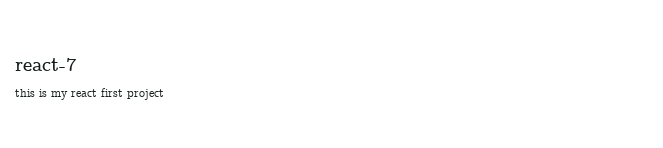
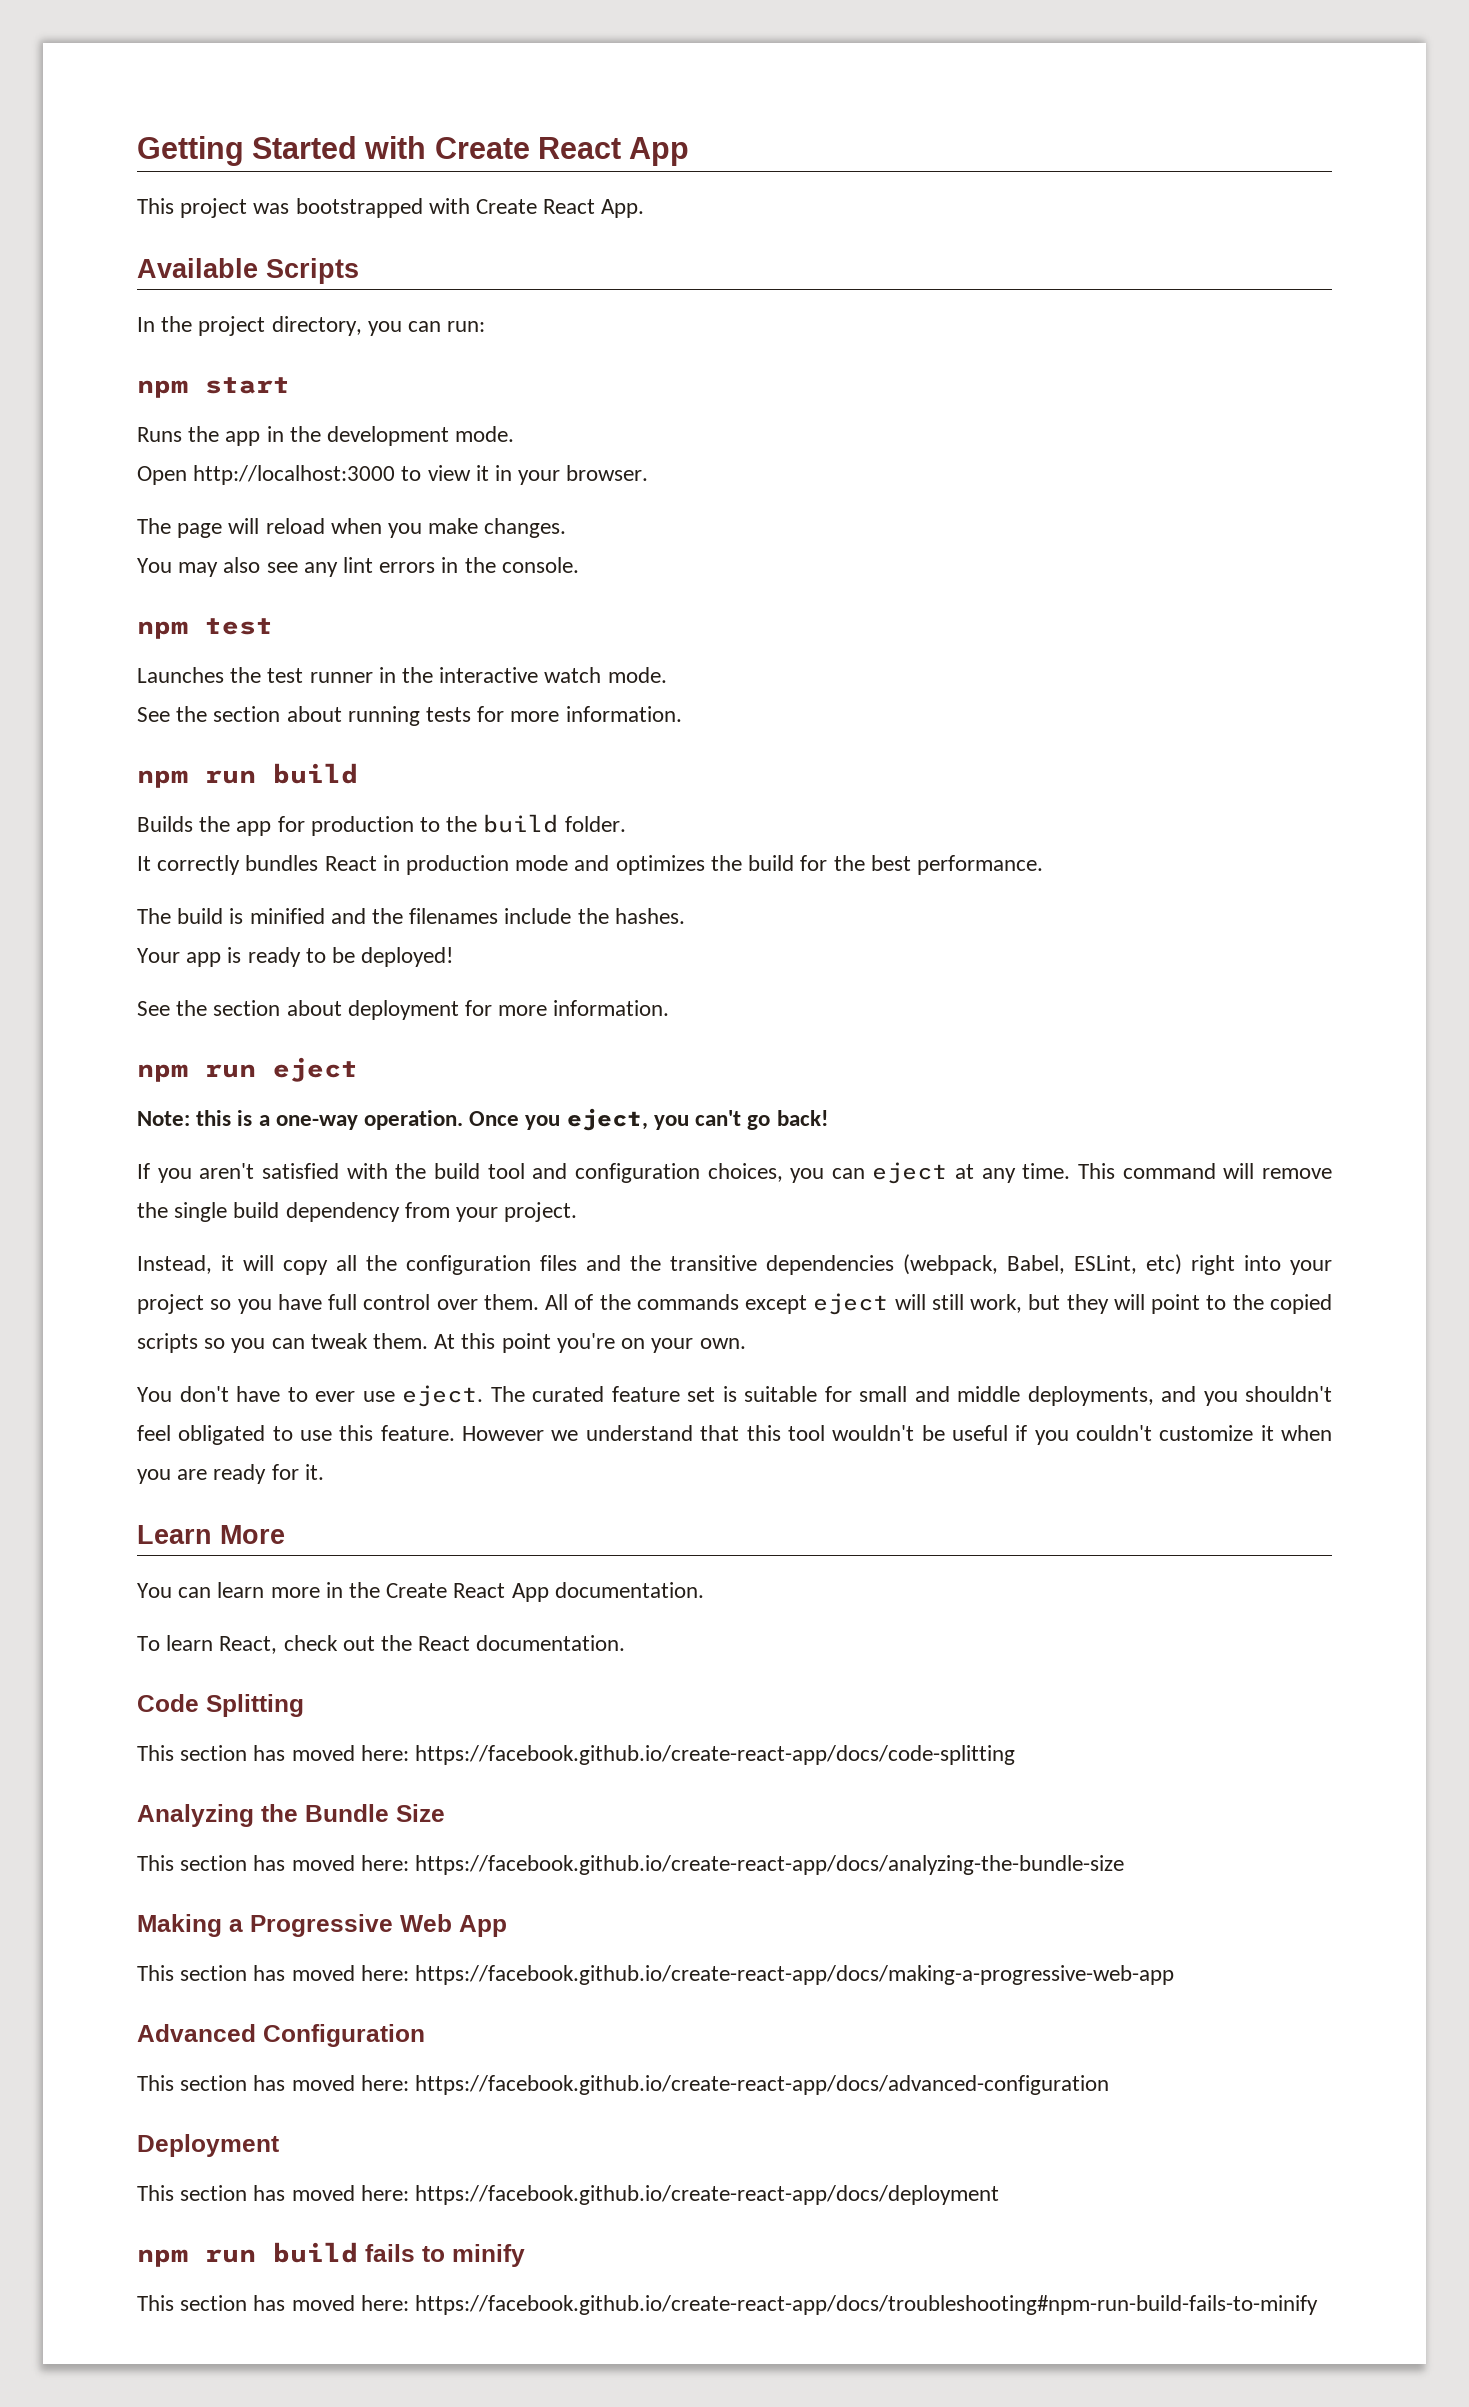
[15,58,77,71] [15,88,164,100] react-7 // this is my react first project -> [137,136,690,166] [137,198,645,218] [137,258,359,284] [137,316,486,336] [137,377,290,398] [137,426,515,446] [137,465,649,485] [137,518,567,538] [137,557,579,577] [137,618,273,639] [137,667,667,683] [137,706,682,726] [137,763,358,788] [137,814,626,836] [137,855,1043,875] [137,908,685,924] [137,947,454,967] [137,1000,670,1020] [137,1057,358,1082] [137,1108,828,1131] [137,1162,1332,1184] [137,1202,578,1222] [137,1254,1332,1275] [137,1293,1332,1315] [137,1333,746,1353] [137,1385,1332,1407] [137,1425,1332,1445] [137,1464,324,1484] [137,1525,285,1544] [137,1582,704,1602] [137,1635,626,1654] [137,1694,304,1717] [137,1745,1016,1765] [137,1804,445,1827] [137,1855,1125,1875] [137,1914,507,1937] [137,1965,1175,1985] [137,2024,425,2047] [137,2075,1110,2095] [137,2134,279,2157] [137,2185,1000,2205] [137,2242,525,2267] [137,2295,1319,2315] Getting Started with Create React App // This project was bootstrapped with Create React App. // Available Scripts // In the project directory, you can run: // npm start // Runs the app in the development mode. // Open http://localhost:3000 to view it in your browser. // The page will reload when you make changes. // You may also see any lint errors in the console. // npm test // Launches the test runner in the interactive watch mode. // See the section about running tests for more information. // npm run build // Builds the app for production to the build folder. // It correctly bundles React in production mode and optimizes the build for the best performance. // The build is minified and the filenames include the hashes. // Your app is ready to be deployed! // See the section about deployment for more information. // npm run eject // Note: this is a one-way operation. Once you eject, you can't go back! // If you aren't satisfied with the build tool and configuration choices, you can eject at any time. This command will remove the single build dependency from your project. // Instead, it will copy all the configuration files and the transitive dependencies (webpack, Babel, ESLint, etc) right into your project so you have full control over them. All of the commands except eject will still work, but they will point to the copied scripts so you can tweak them. At this point you're on your own. // You don't have to ever use eject. The curated feature set is suitable for small and middle deployments, and you shouldn't feel obligated to use this feature. However we understand that this tool wouldn't be useful if you couldn't customize it when you are ready for it. // Learn More // You can learn more in the Create React App documentation. // To learn React, check out the React documentation. // Code Splitting // This section has moved here: https://facebook.github.io/create-react-app/docs/code-splitting // Analyzing the Bundle Size // This section has moved here: https://facebook.github.io/create-react-app/docs/analyzing-the-bundle-size // Making a Progressive Web App // This section has moved here: https://facebook.github.io/create-react-app/docs/making-a-progressive-web-app // Advanced Configuration // This section has moved here: https://facebook.github.io/create-react-app/docs/advanced-configuration // Deployment // This section has moved here: https://facebook.github.io/create-react-app/docs/deployment // npm run build fails to minify // This section has moved here: https://facebook.github.io/create-react-app/docs/troubleshooting#npm-run-build-fails-to-minify

